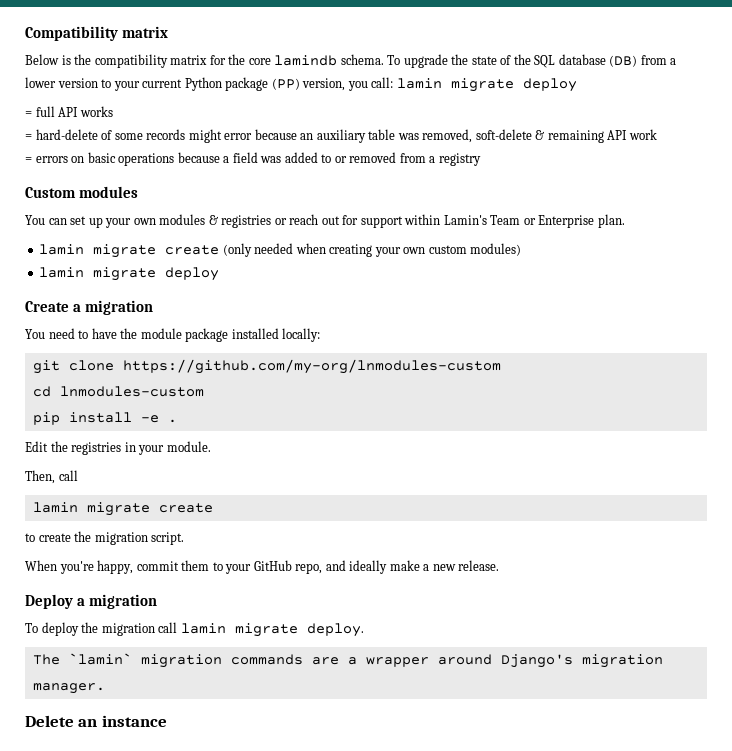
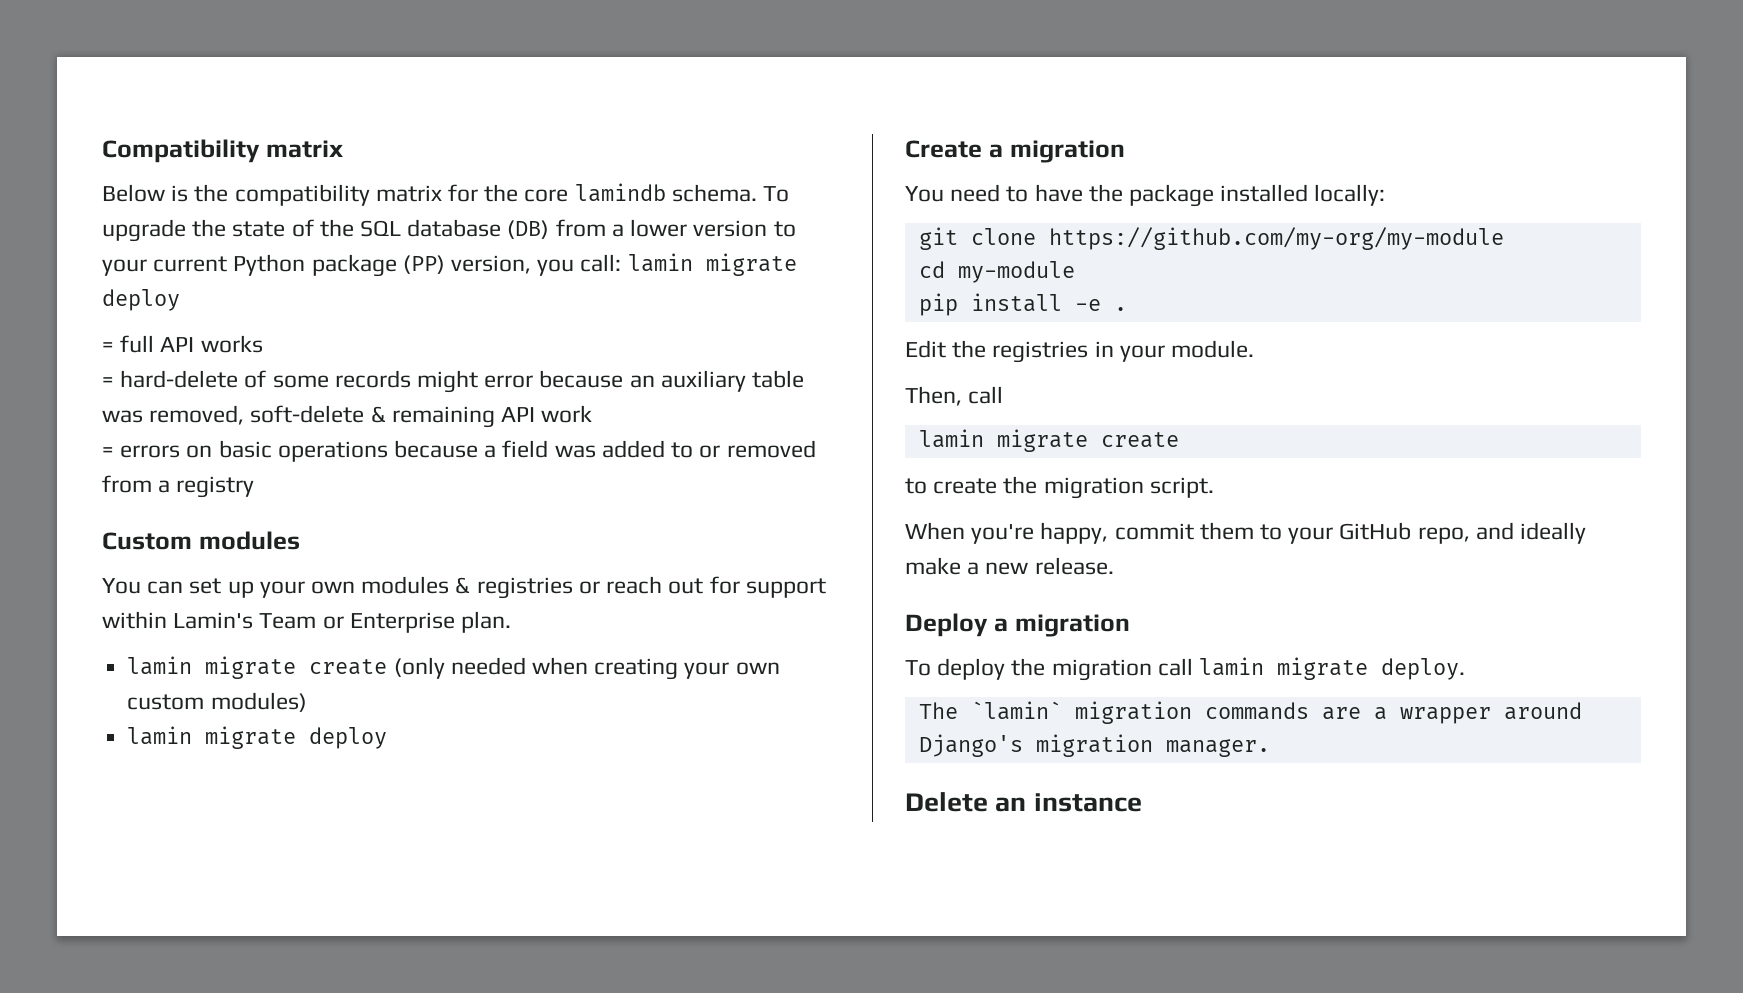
[140,328,182,339] module -> (1123, 193) none
[122,359,501,374] https://github.com/my-org/lnmodules-custom -> [1048,227,1504,250] https://github.com/my-org/my-module
[59,386,204,397] lnmodules-custom -> [957,261,1075,283] my-module

